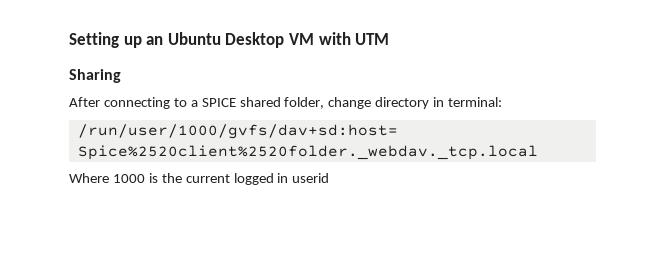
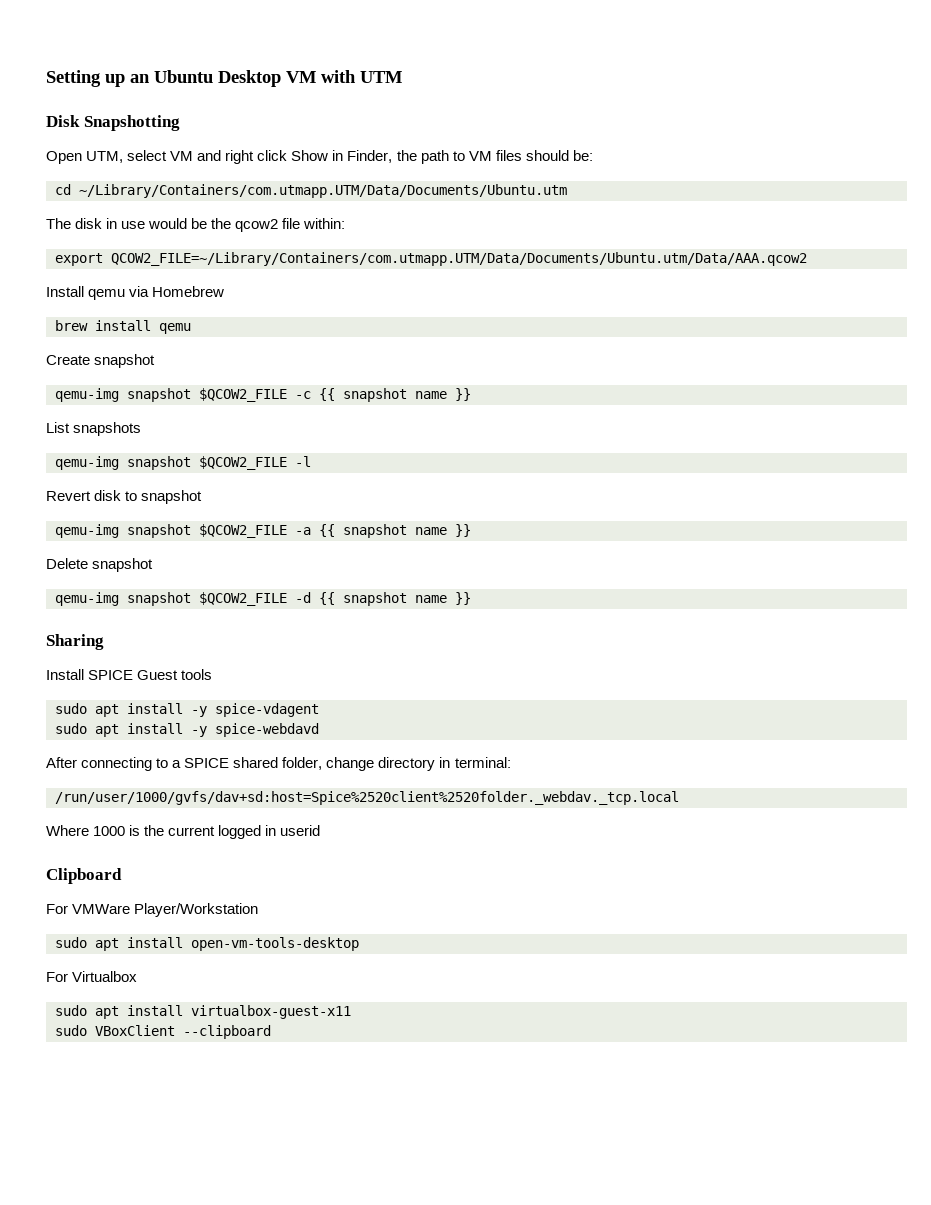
[69,69,121,83] Sharing -> [46,115,180,131] [46,150,593,164] [55,184,567,198] [46,218,346,232] [55,252,807,266] [46,286,225,300] [55,320,191,334] [46,354,156,368] [55,388,471,402] [46,422,142,436] [55,456,311,470] [46,490,203,504] [55,524,471,538] [46,558,154,572] [55,592,471,606] [46,634,104,650] [46,669,213,680] [55,703,319,717] [55,723,319,737] Disk Snapshotting // Open UTM, select VM and right click Show in Finder, the path to VM files should be: // cd ~/Library/Containers/com.utmapp.UTM/Data/Documents/Ubuntu.utm // The disk in use would be the qcow2 file within: // export QCOW2_FILE=~/Library/Containers/com.utmapp.UTM/Data/Documents/Ubuntu.utm/Data/AAA.qcow2 // Install qemu via Homebrew // brew install qemu // Create snapshot // qemu-img snapshot $QCOW2_FILE -c {{ snapshot name }} // List snapshots // qemu-img snapshot $QCOW2_FILE -l // Revert disk to snapshot // qemu-img snapshot $QCOW2_FILE -a {{ snapshot name }} // Delete snapshot // qemu-img snapshot $QCOW2_FILE -d {{ snapshot name }} // Sharing // Install SPICE Guest tools // sudo apt install -y spice-vdagent // sudo apt install -y spice-webdavd
(330, 178) none -> [46,868,122,884] [46,903,259,917] [55,937,359,951] [46,971,138,982] [55,1005,351,1019] [55,1025,271,1039] // Clipboard // For VMWare Player/Workstation // sudo apt install open-vm-tools-desktop // For Virtualbox // sudo apt install virtualbox-guest-x11 // sudo VBoxClient --clipboard

